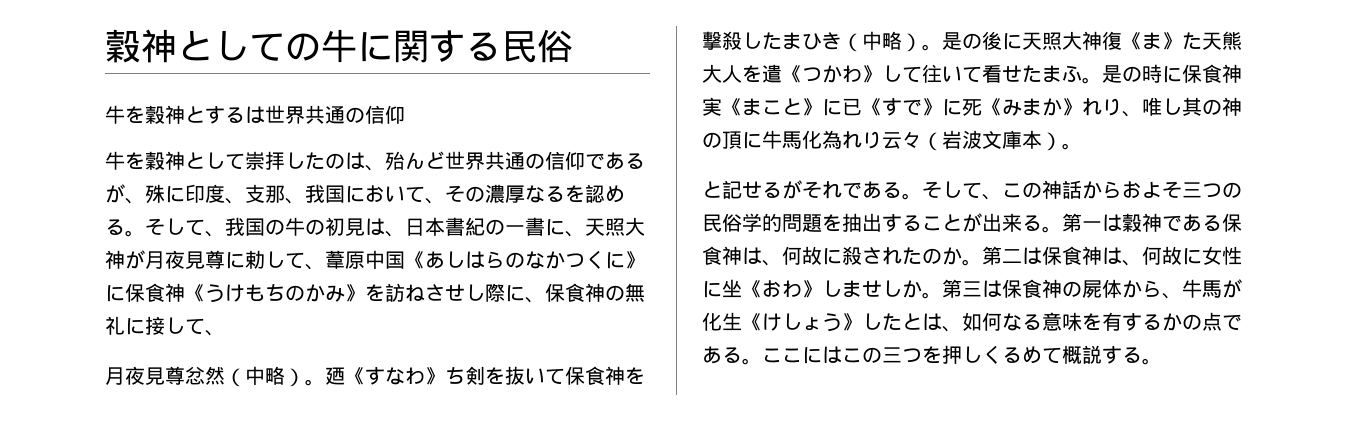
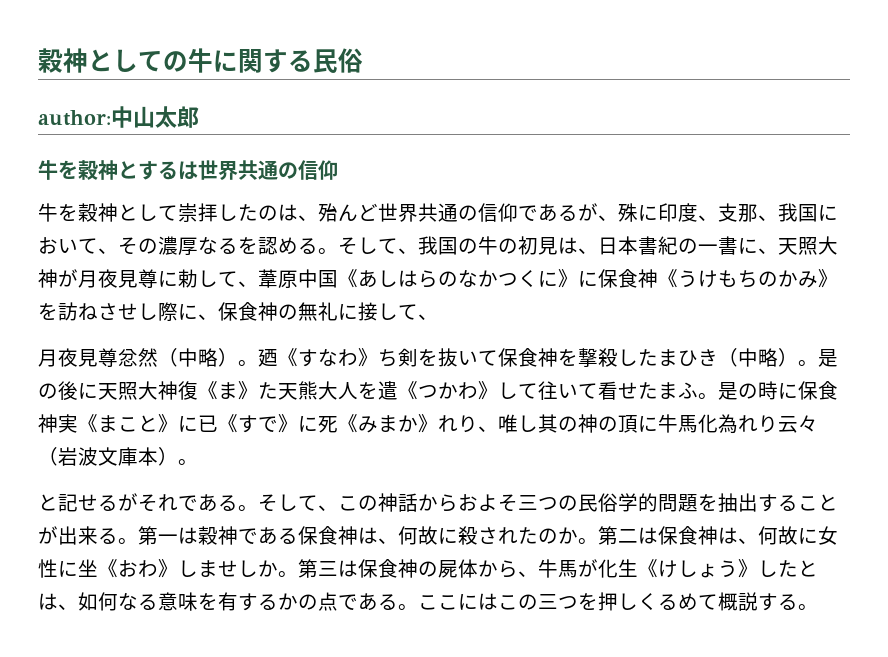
(573, 46) none -> [38,106,199,128] // author:中山太郎

